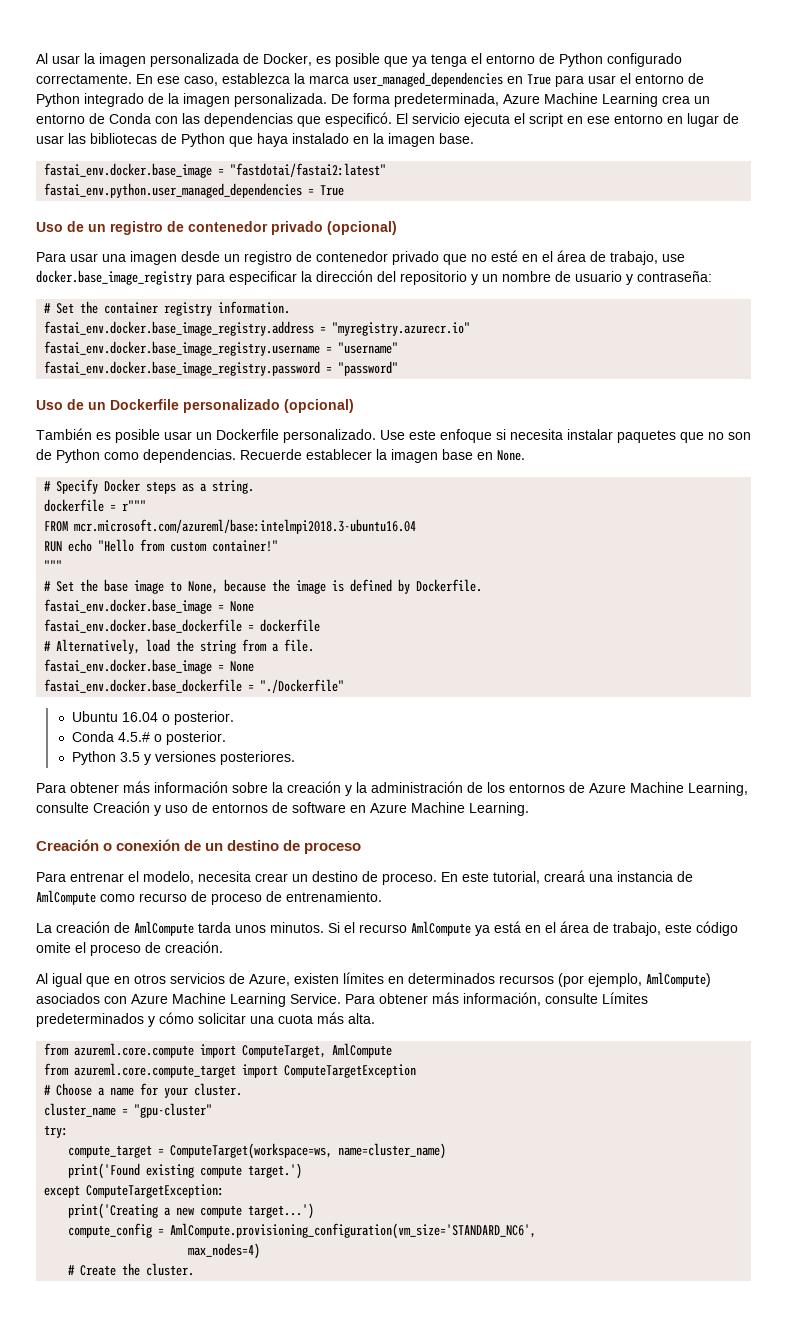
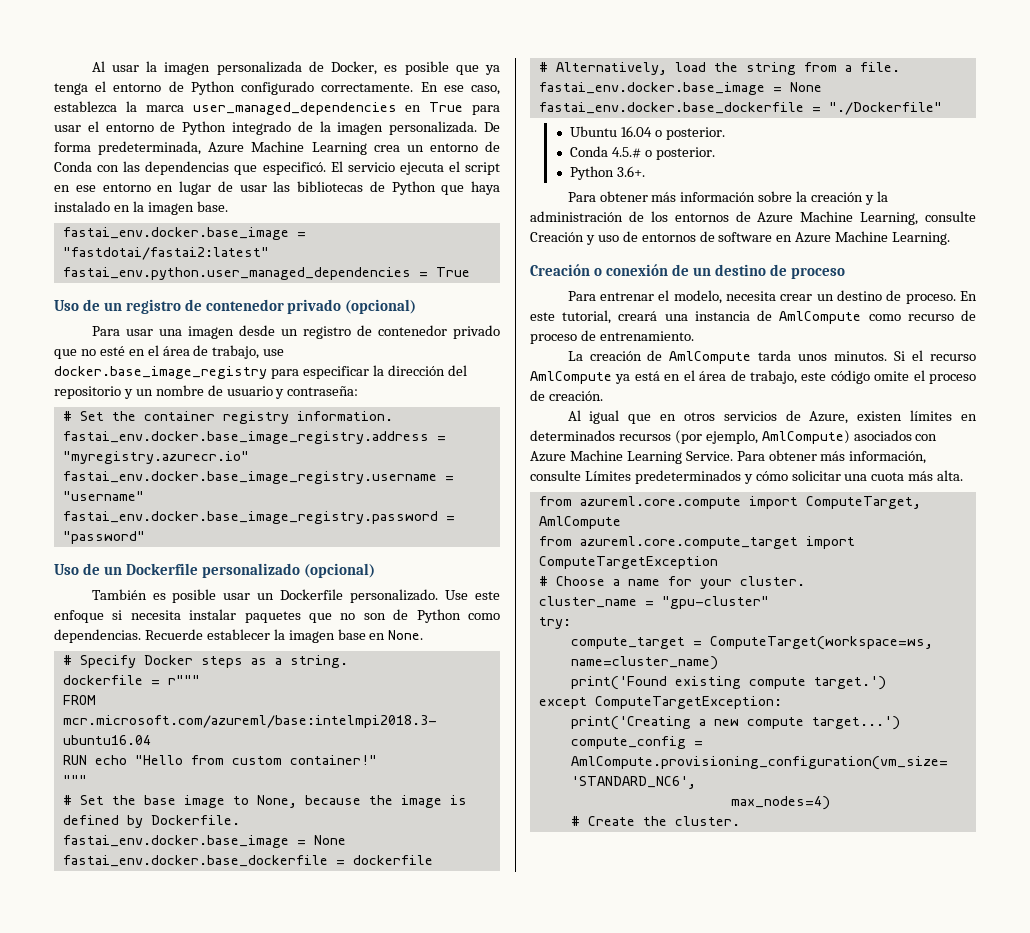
[119,751,295,765] 3.5 y versiones posteriores. -> [617,166,646,177] 3.6+.

